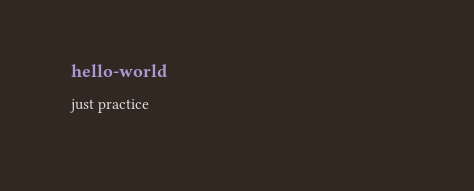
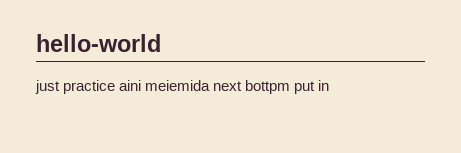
(150, 106) none -> [119,80,330,94] aini meiemida next bottpm put in

